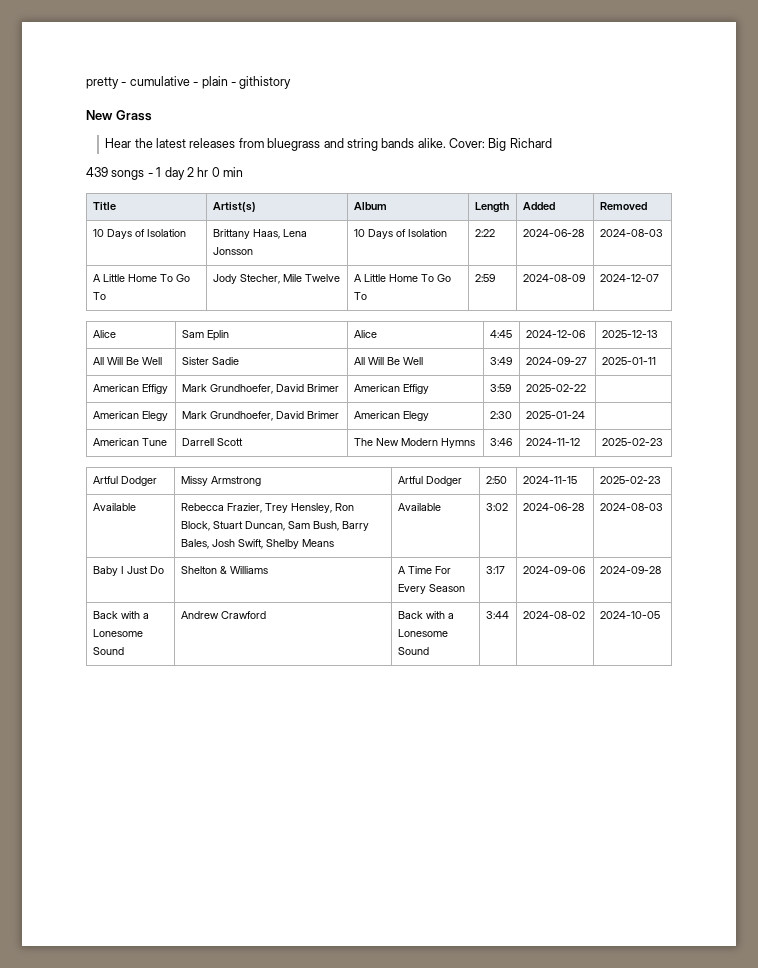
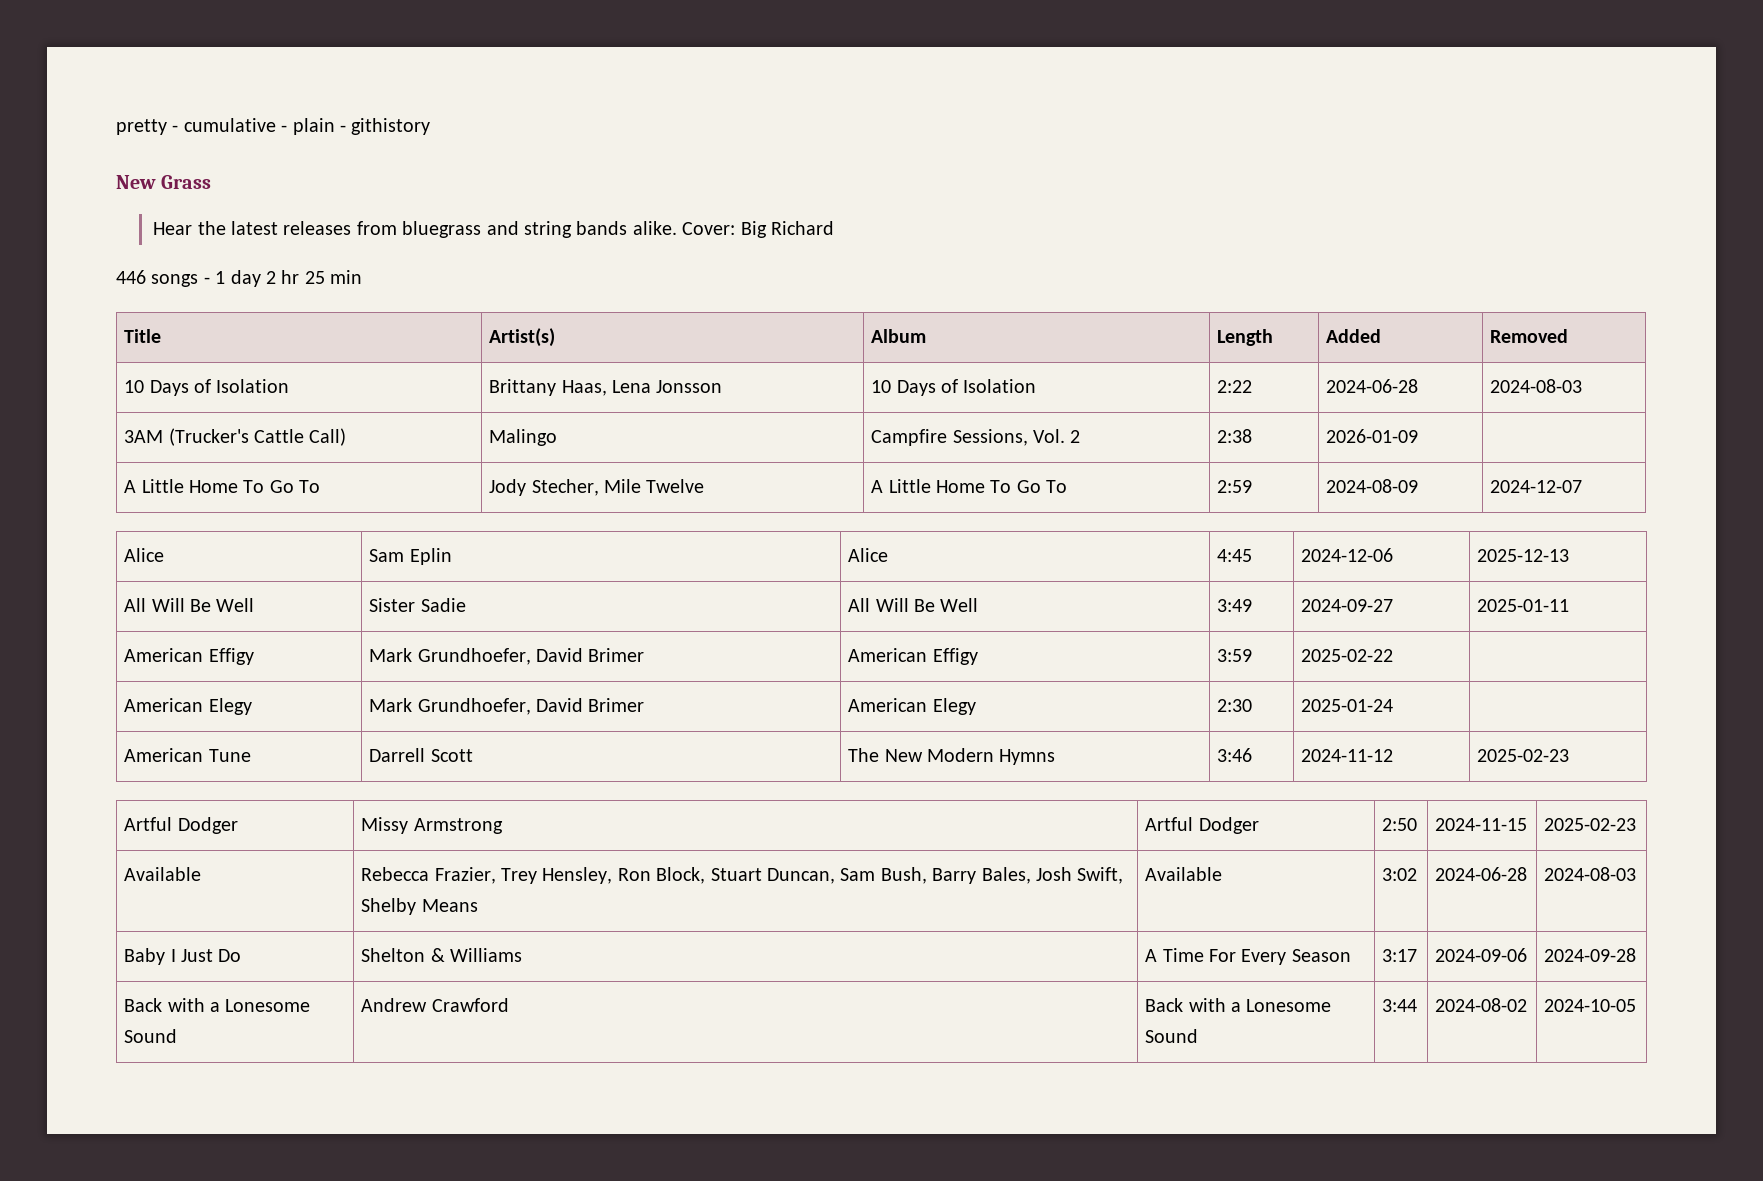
[86,167,108,177] 439 -> [116,270,146,284] 446
[211,167,220,177] 0 -> [304,271,325,284] 25
(663, 233) none -> [124,428,347,446] [489,429,558,446] [871,429,1081,446] [1217,429,1253,443] [1326,429,1419,443] // 3AM (Trucker's Cattle Call) | Malingo | Campfire Sessions, Vol. 2 | 2:38 | 2026-01-09 |

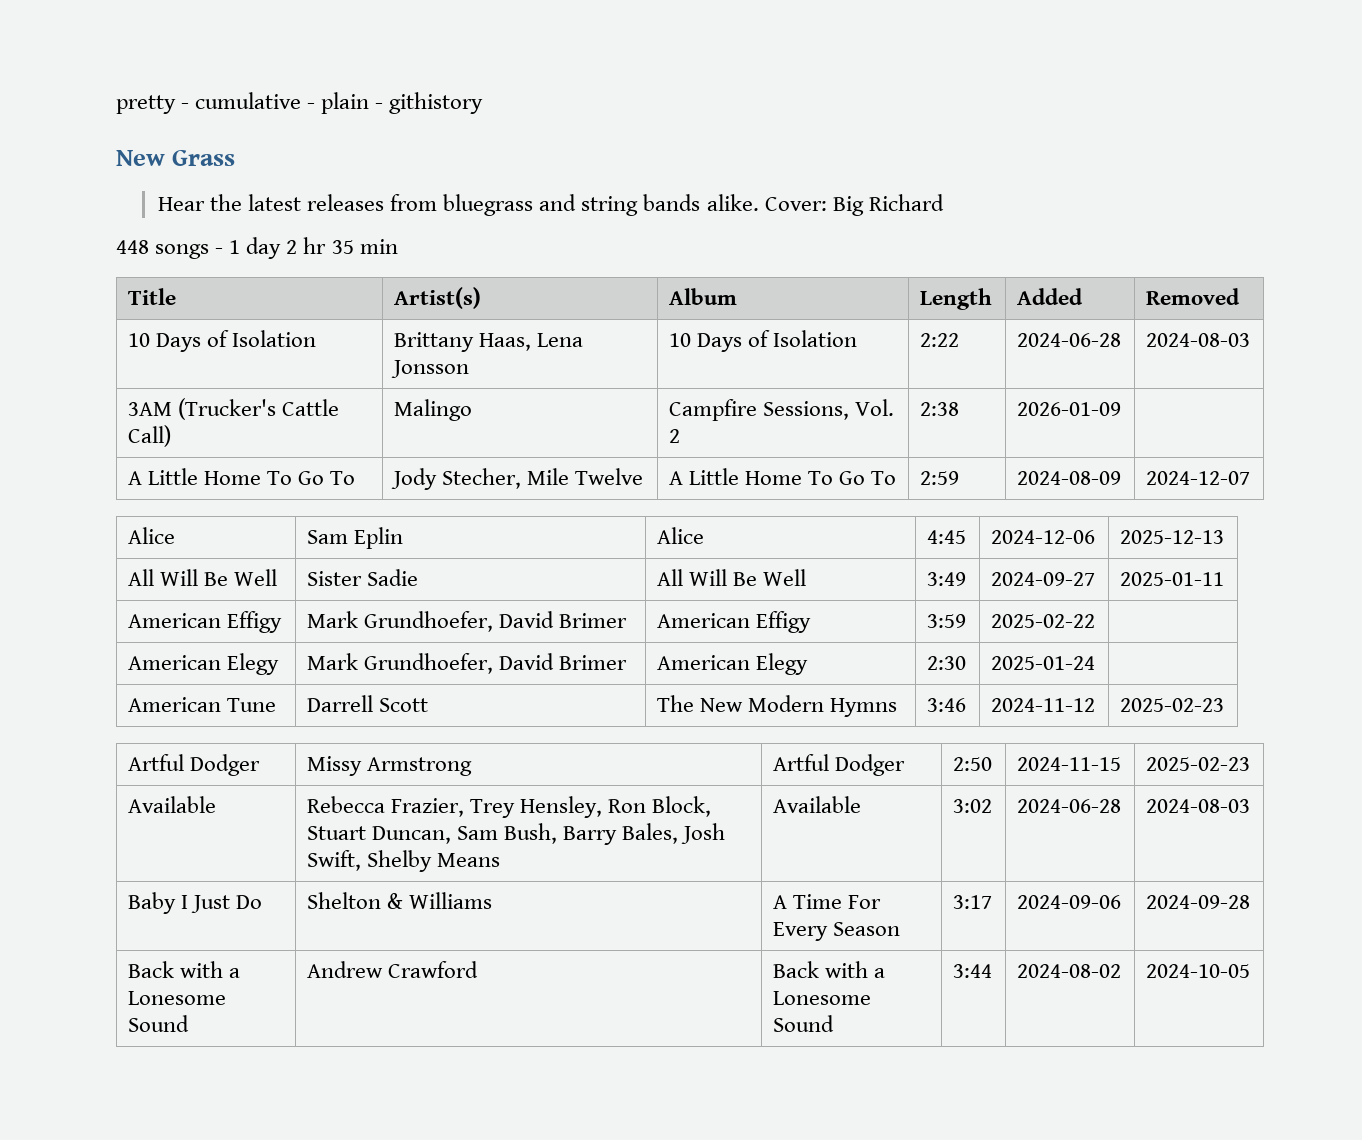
[116,270,146,284] 446 -> [116,240,149,254] 448
[304,271,325,284] 25 -> [331,240,354,254] 35

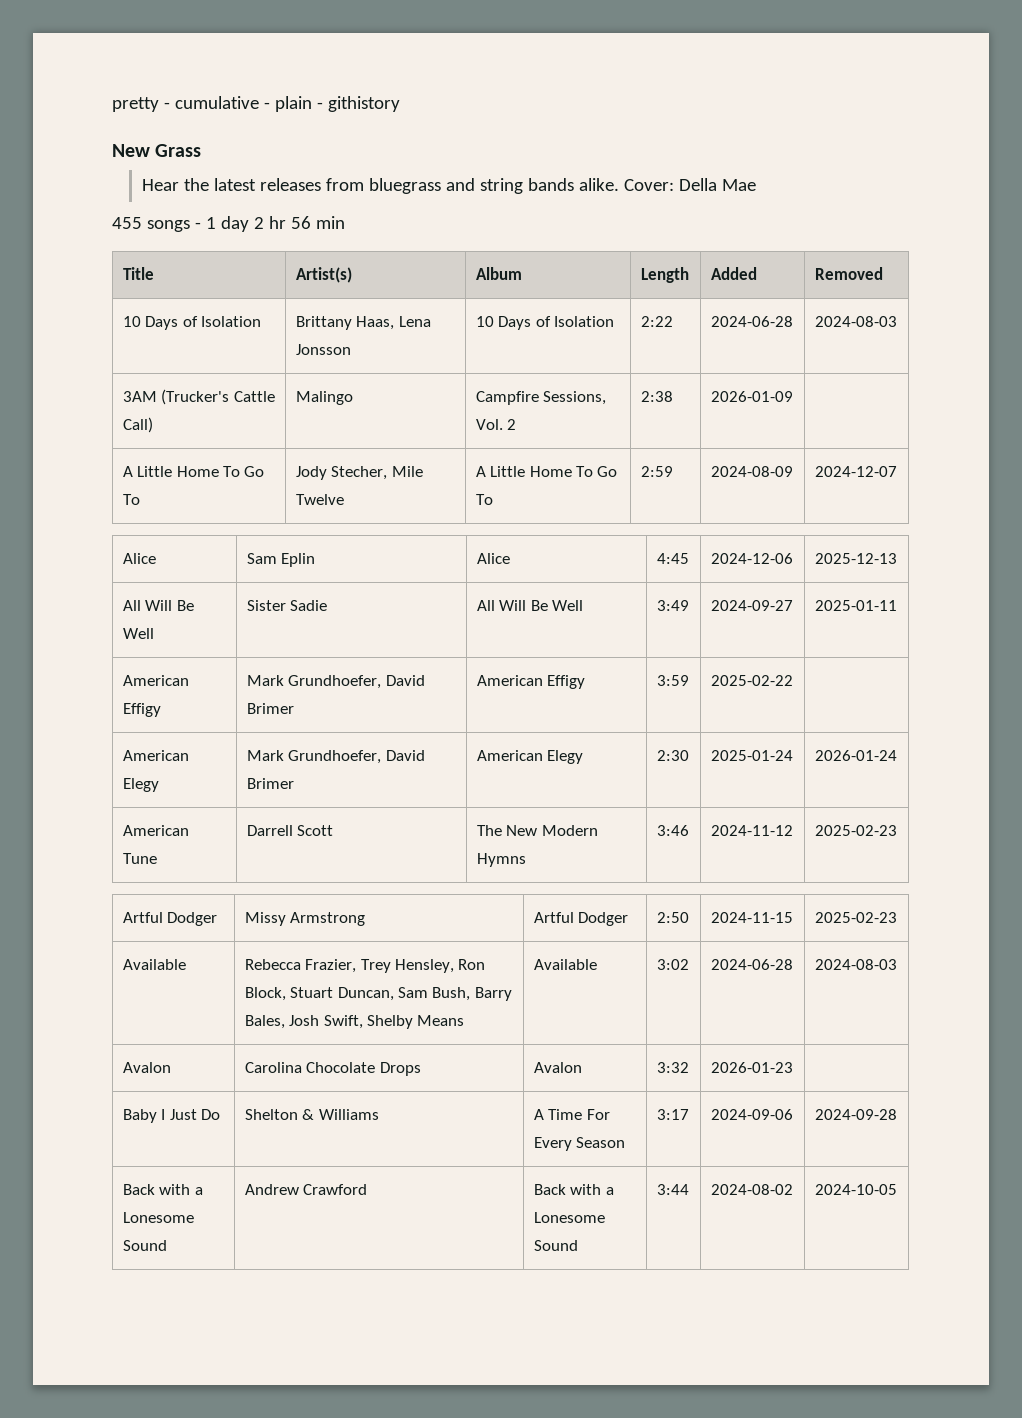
[832,194,944,216] [116,240,149,254] Big Richard // 448 -> [679,178,757,191] [112,217,142,229] Della Mae // 455
[331,240,354,254] 35 -> [290,216,311,229] 56
(1095, 663) none -> [814,750,897,761] 2026-01-24
(1250, 806) none -> [122,1062,171,1073] [244,1062,421,1076] [533,1062,582,1073] [656,1062,689,1073] [710,1062,793,1073] // Avalon | Carolina Chocolate Drops | Avalon | 3:32 | 2026-01-23 |

